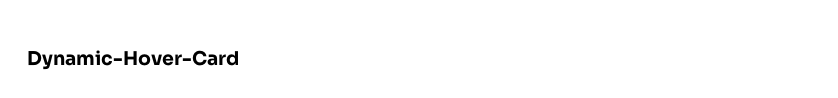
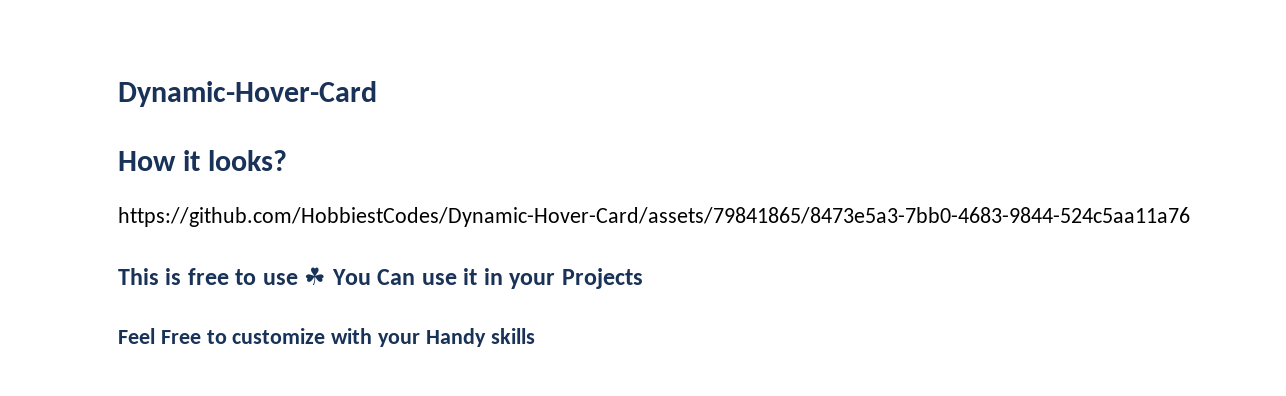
(239, 60) none -> [118,150,288,171] [118,207,1190,227] [118,267,643,289] [118,328,535,347] // How it looks? // https://github.com/HobbiestCodes/Dynamic-Hover-Card/assets/79841865/8473e5a3-7bb0-4683-9844-524c5aa11a76 // This is free to use ☘ You Can use it in your Projects // Feel Free to customize with your Handy skills

